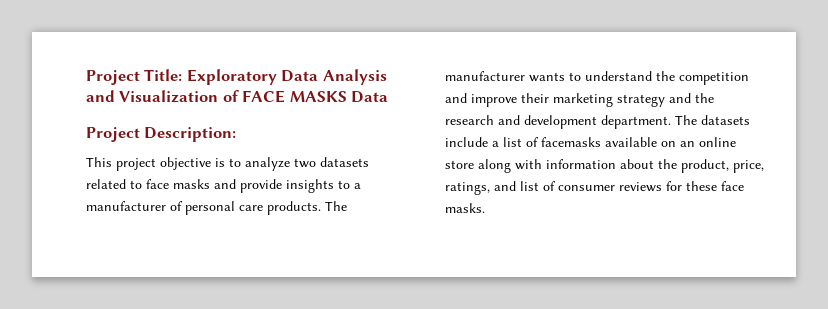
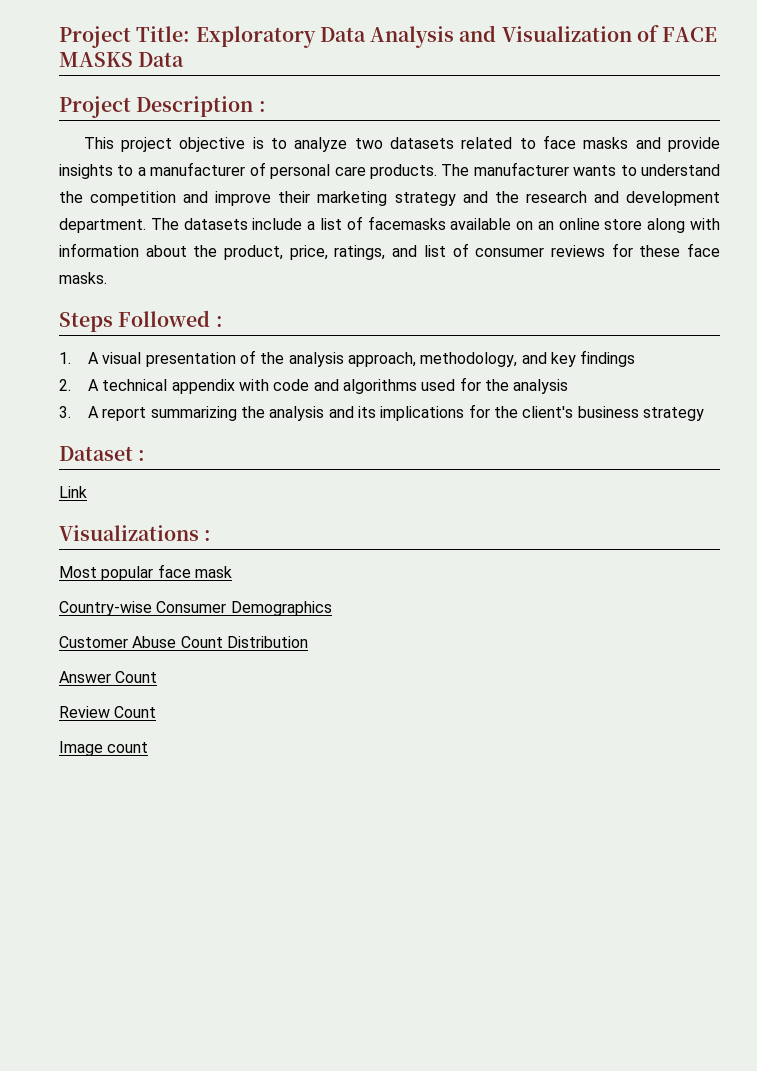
[144,127,237,142] Description: -> [136,96,266,117] Description :
(485, 208) none -> [59,310,223,332] [59,350,636,367] [59,377,569,394] [59,404,704,421] [59,446,146,461] [59,486,87,498] [59,525,212,541] [59,564,232,581] [59,601,332,616] [59,636,308,648] [59,671,158,683] [59,706,157,718] [59,741,149,756] // Steps Followed : // 1. A visual presentation of the analysis approach, methodology, and key findings // 2. A technical appendix with code and algorithms used for the analysis // 3. A report summarizing the analysis and its implications for the client's business strategy // Dataset : // Link // Visualizations : // Most popular face mask // Country-wise Consumer Demographics // Customer Abuse Count Distribution // Answer Count // Review Count // Image count

